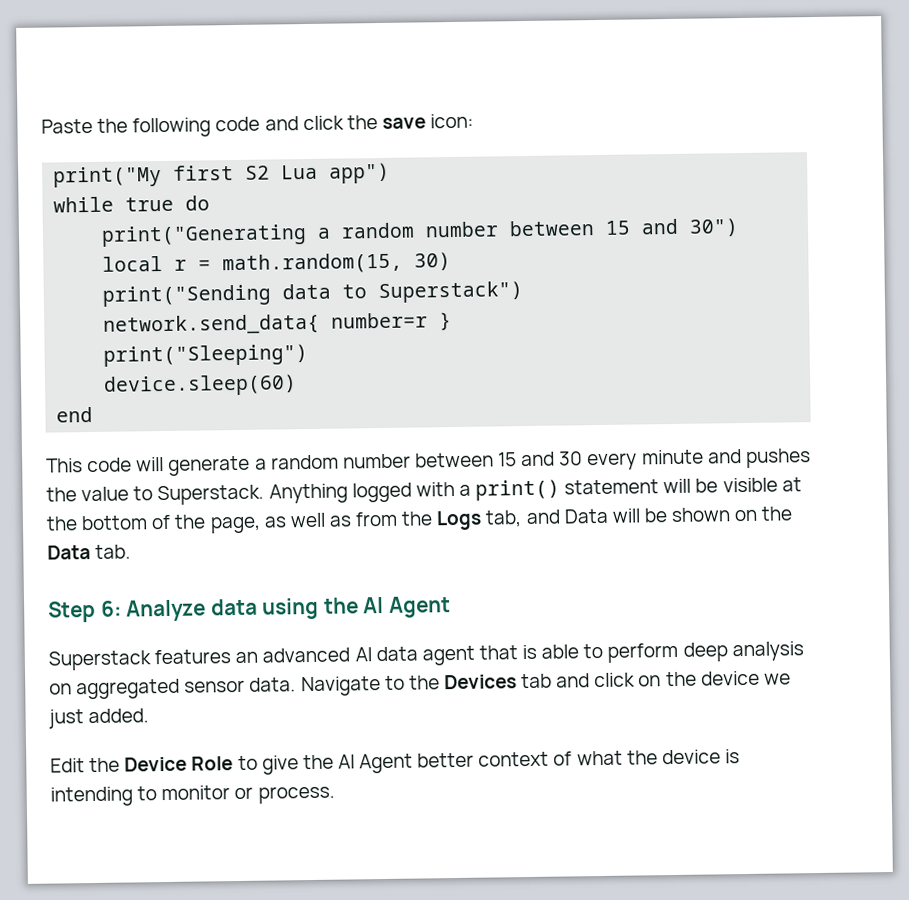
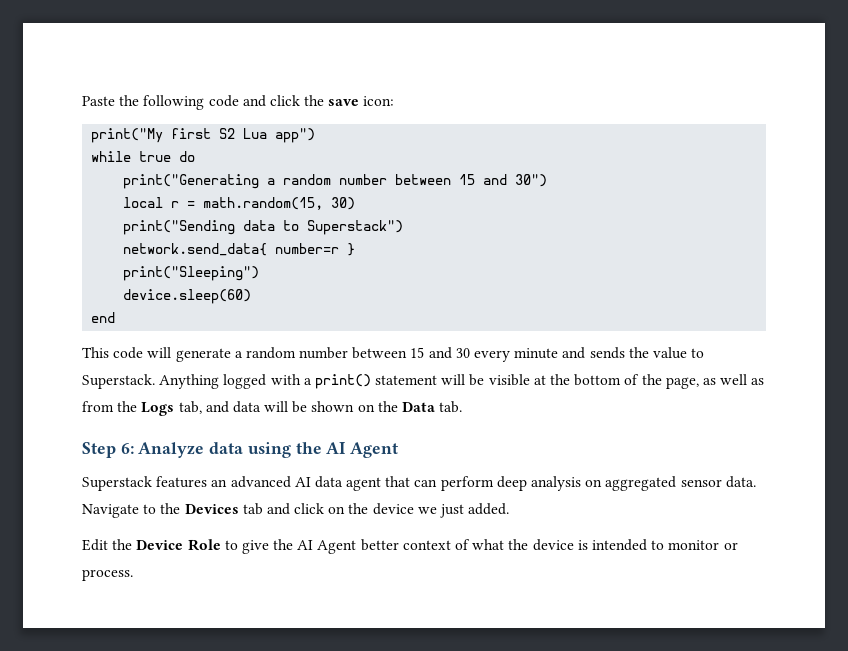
[745,448,811,468] pushes -> [589,347,625,359] sends
[563,508,609,524] Data -> [232,401,261,413] data
[522,643,604,660] is able to -> [414,479,438,487] can
[50,786,133,807] intending -> [591,539,647,551] intended

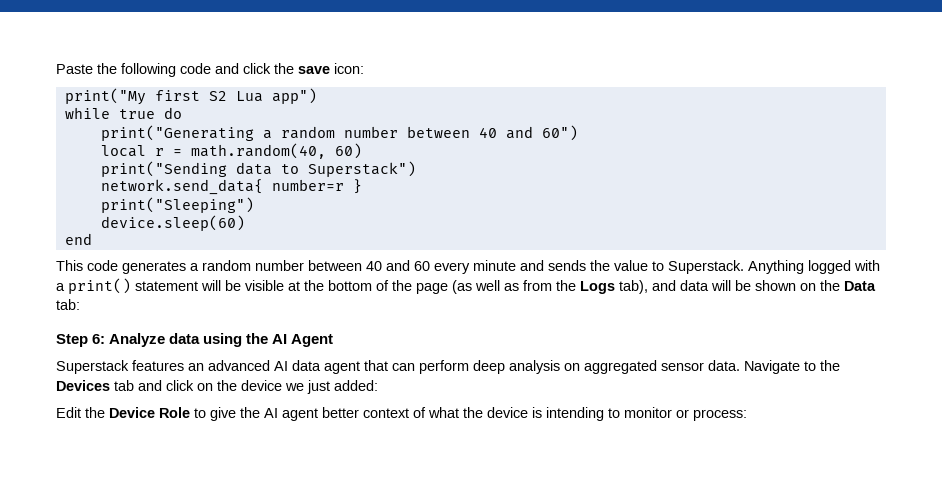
[459,174,548,187] 15 and 30") -> [478,125,578,141] 40 and 60")
[203,197,356,210] math.random(15, 30) -> [190,143,362,159] math.random(40, 60)
[147,347,470,362] will generate a random number between 15 and 30 -> [122,260,430,274] generates a random number between 40 and 60
[665,377,716,389] page, as -> [416,280,472,294] page (as
[178,401,202,414] tab, -> [619,280,648,294] tab),
[439,401,463,413] tab. -> [56,299,80,310] tab:
[468,503,510,515] added. -> [334,380,378,391] added:
[317,540,357,554] Agent -> [282,408,318,421] agent
[591,539,647,551] intended -> [546,407,604,421] intending
[82,569,133,581] process. -> [693,409,747,421] process:

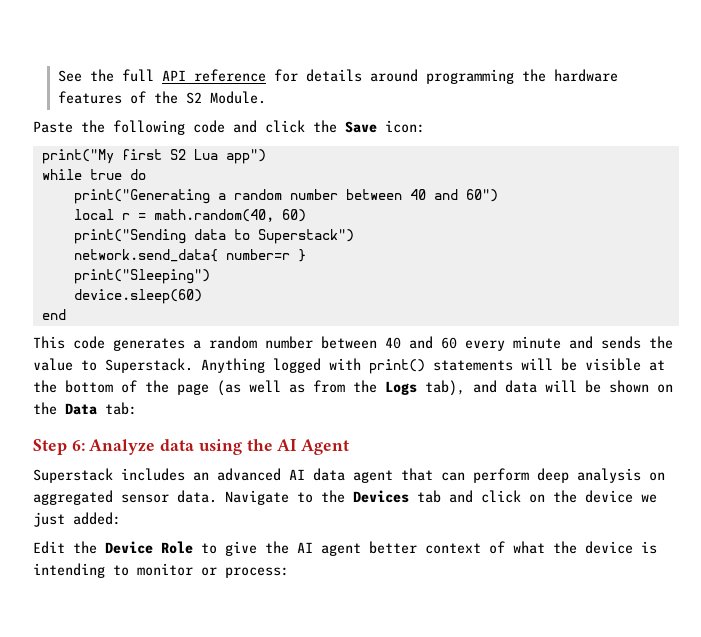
(56, 69) none -> [57,69,618,84] [57,91,266,104] See the full API reference for details around programming the hardware features of the S2 Module. //
[298,66,330,74] save -> [345,121,377,133] Save
[56,278,198,294] a print() statement -> [369,359,513,374] print() statements
[132,360,184,371] features -> [121,468,185,481] includes

